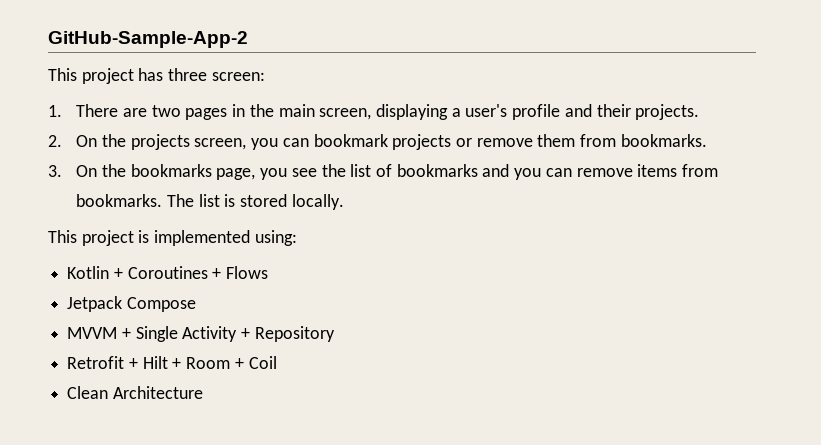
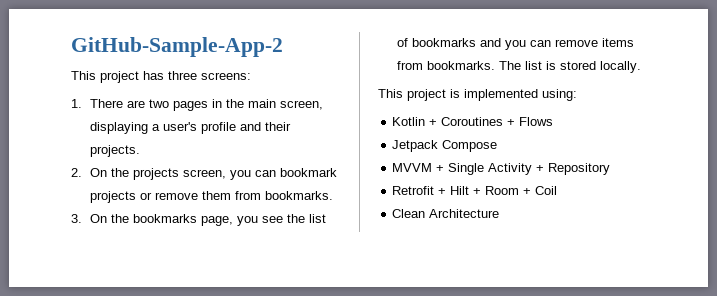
[211,72,265,81] screen: -> [201,72,251,80] screens:

